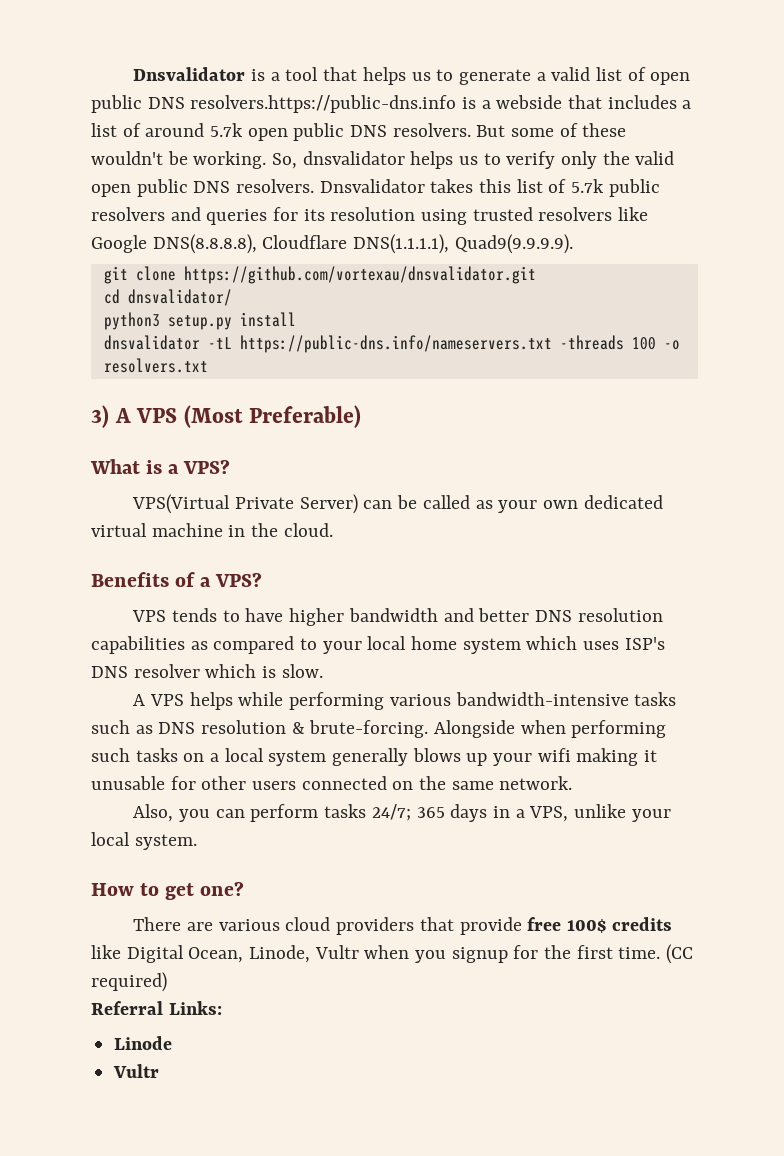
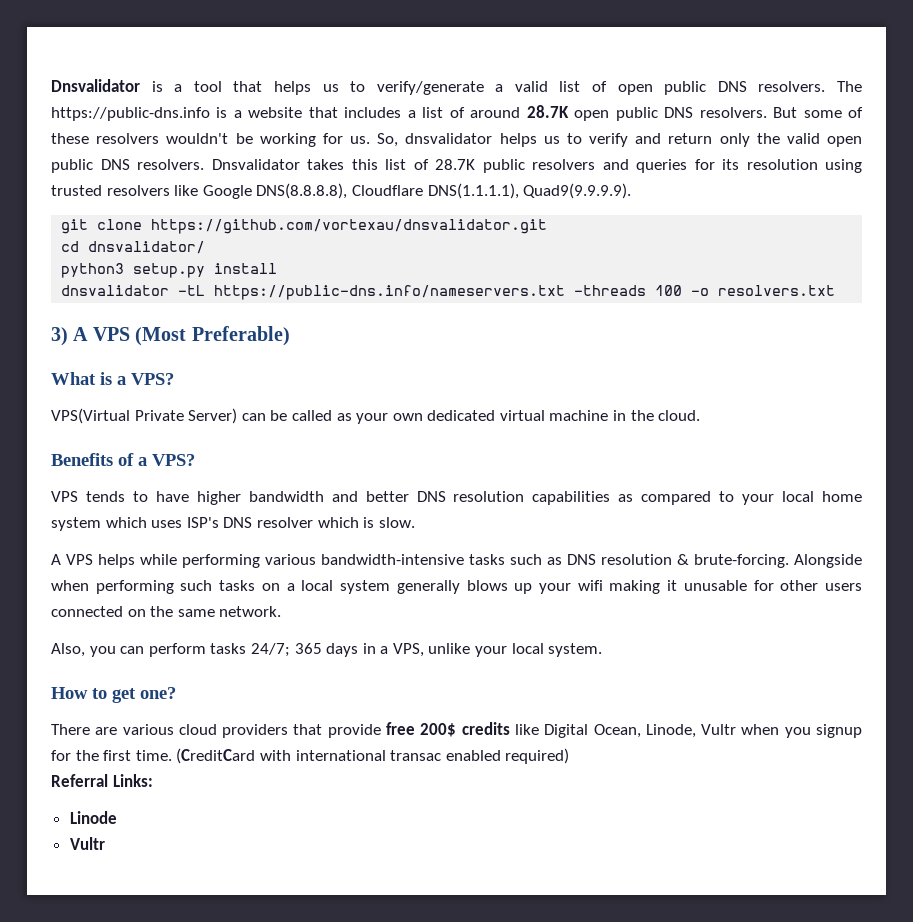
[458,69,531,85] generate -> [376,81,484,95] verify/generate
[190,95,563,113] resolvers.https://public-dns.info is a webside -> [758,81,863,92] [51,107,303,121] resolvers. The https://public-dns.info is a website
[210,123,244,137] 5.7k -> [526,105,569,118] 28.7K
(627, 130) none -> [96,133,160,144] resolvers
[193,151,267,169] working. -> [259,133,370,147] working for us.
(556, 160) none -> [635,133,713,144] and return
[571,179,605,193] 5.7k -> [435,159,475,170] 28.7K
[566,919,606,933] 100$ -> [420,723,457,737] 200$
[666,944,694,964] (CC -> [176,748,501,764] (CreditCard with international transac enabled

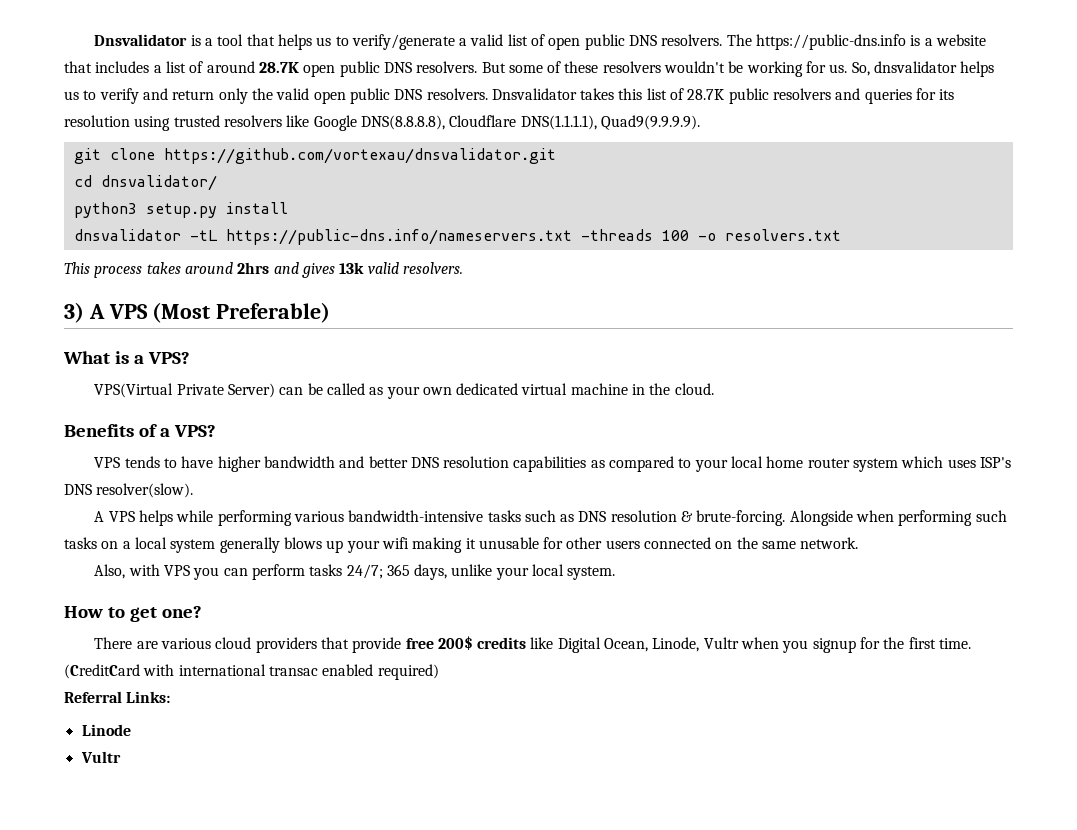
(836, 290) none -> [64,262,463,278] // This process takes around 2hrs and gives 13k valid resolvers.
(862, 496) none -> [807,458,850,468] router
[256,517,415,528] resolver which is slow. -> [96,483,194,498] resolver(slow).
(85, 650) none -> [128,564,190,576] with VPS
[326,643,424,657] days in a VPS, -> [414,564,448,580] days,

